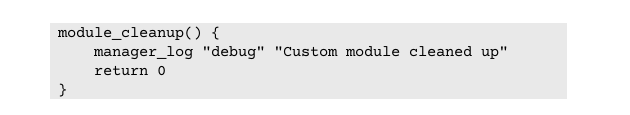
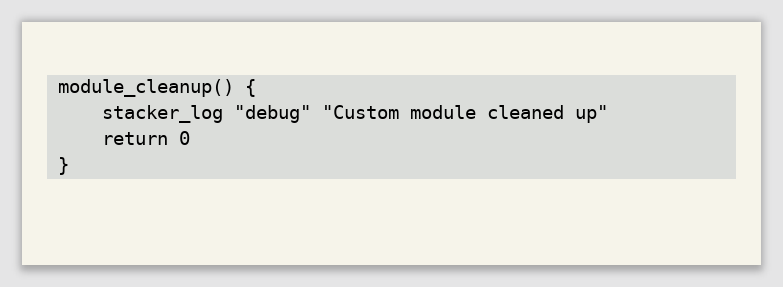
[92,46,193,60] manager_log -> [102,105,224,123] stacker_log

